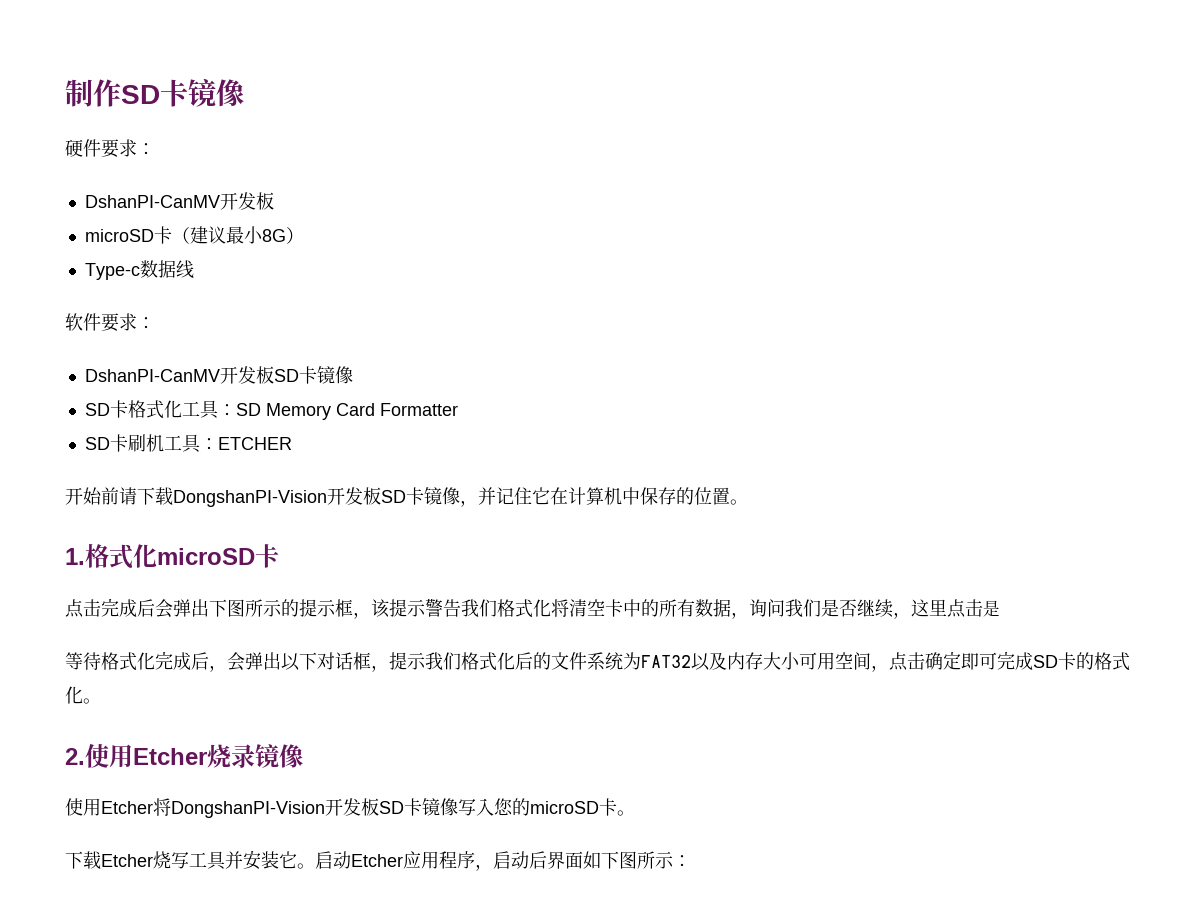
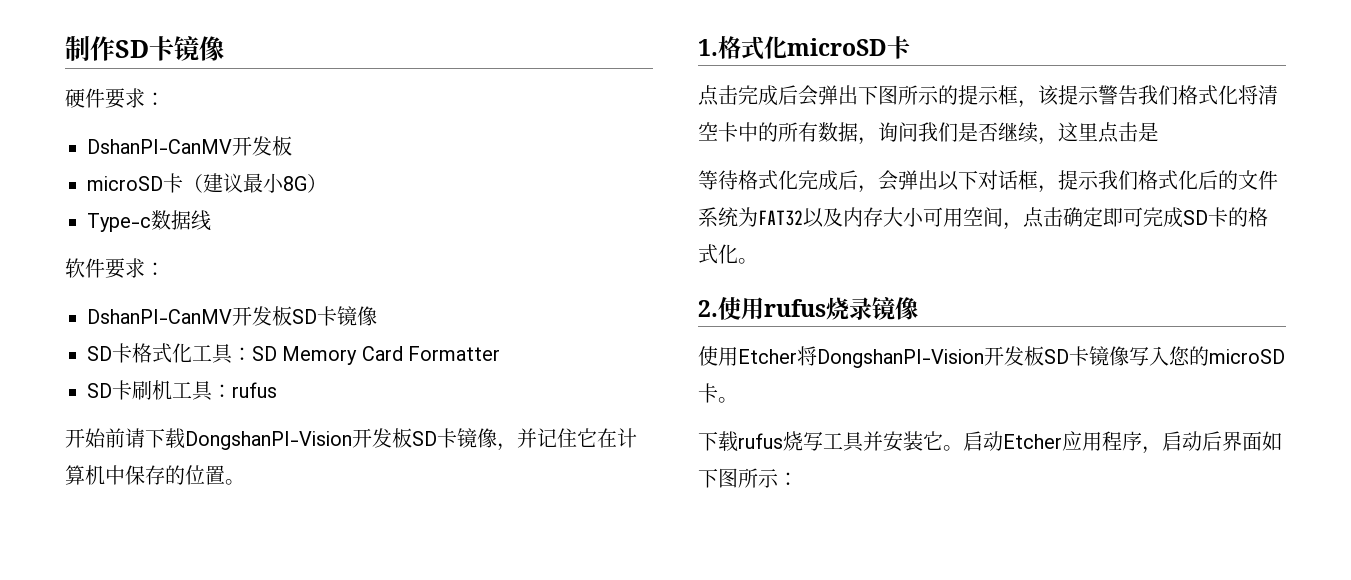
[217,437,292,450] ETCHER -> [232,382,277,398] rufus
[133,748,207,765] Etcher -> [764,299,826,317] rufus
[101,854,153,867] Etcher -> [738,433,783,449] rufus

